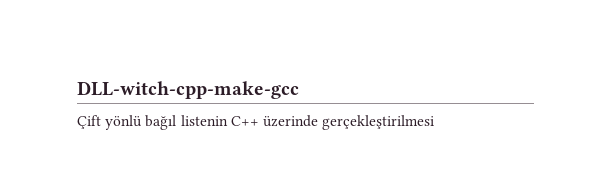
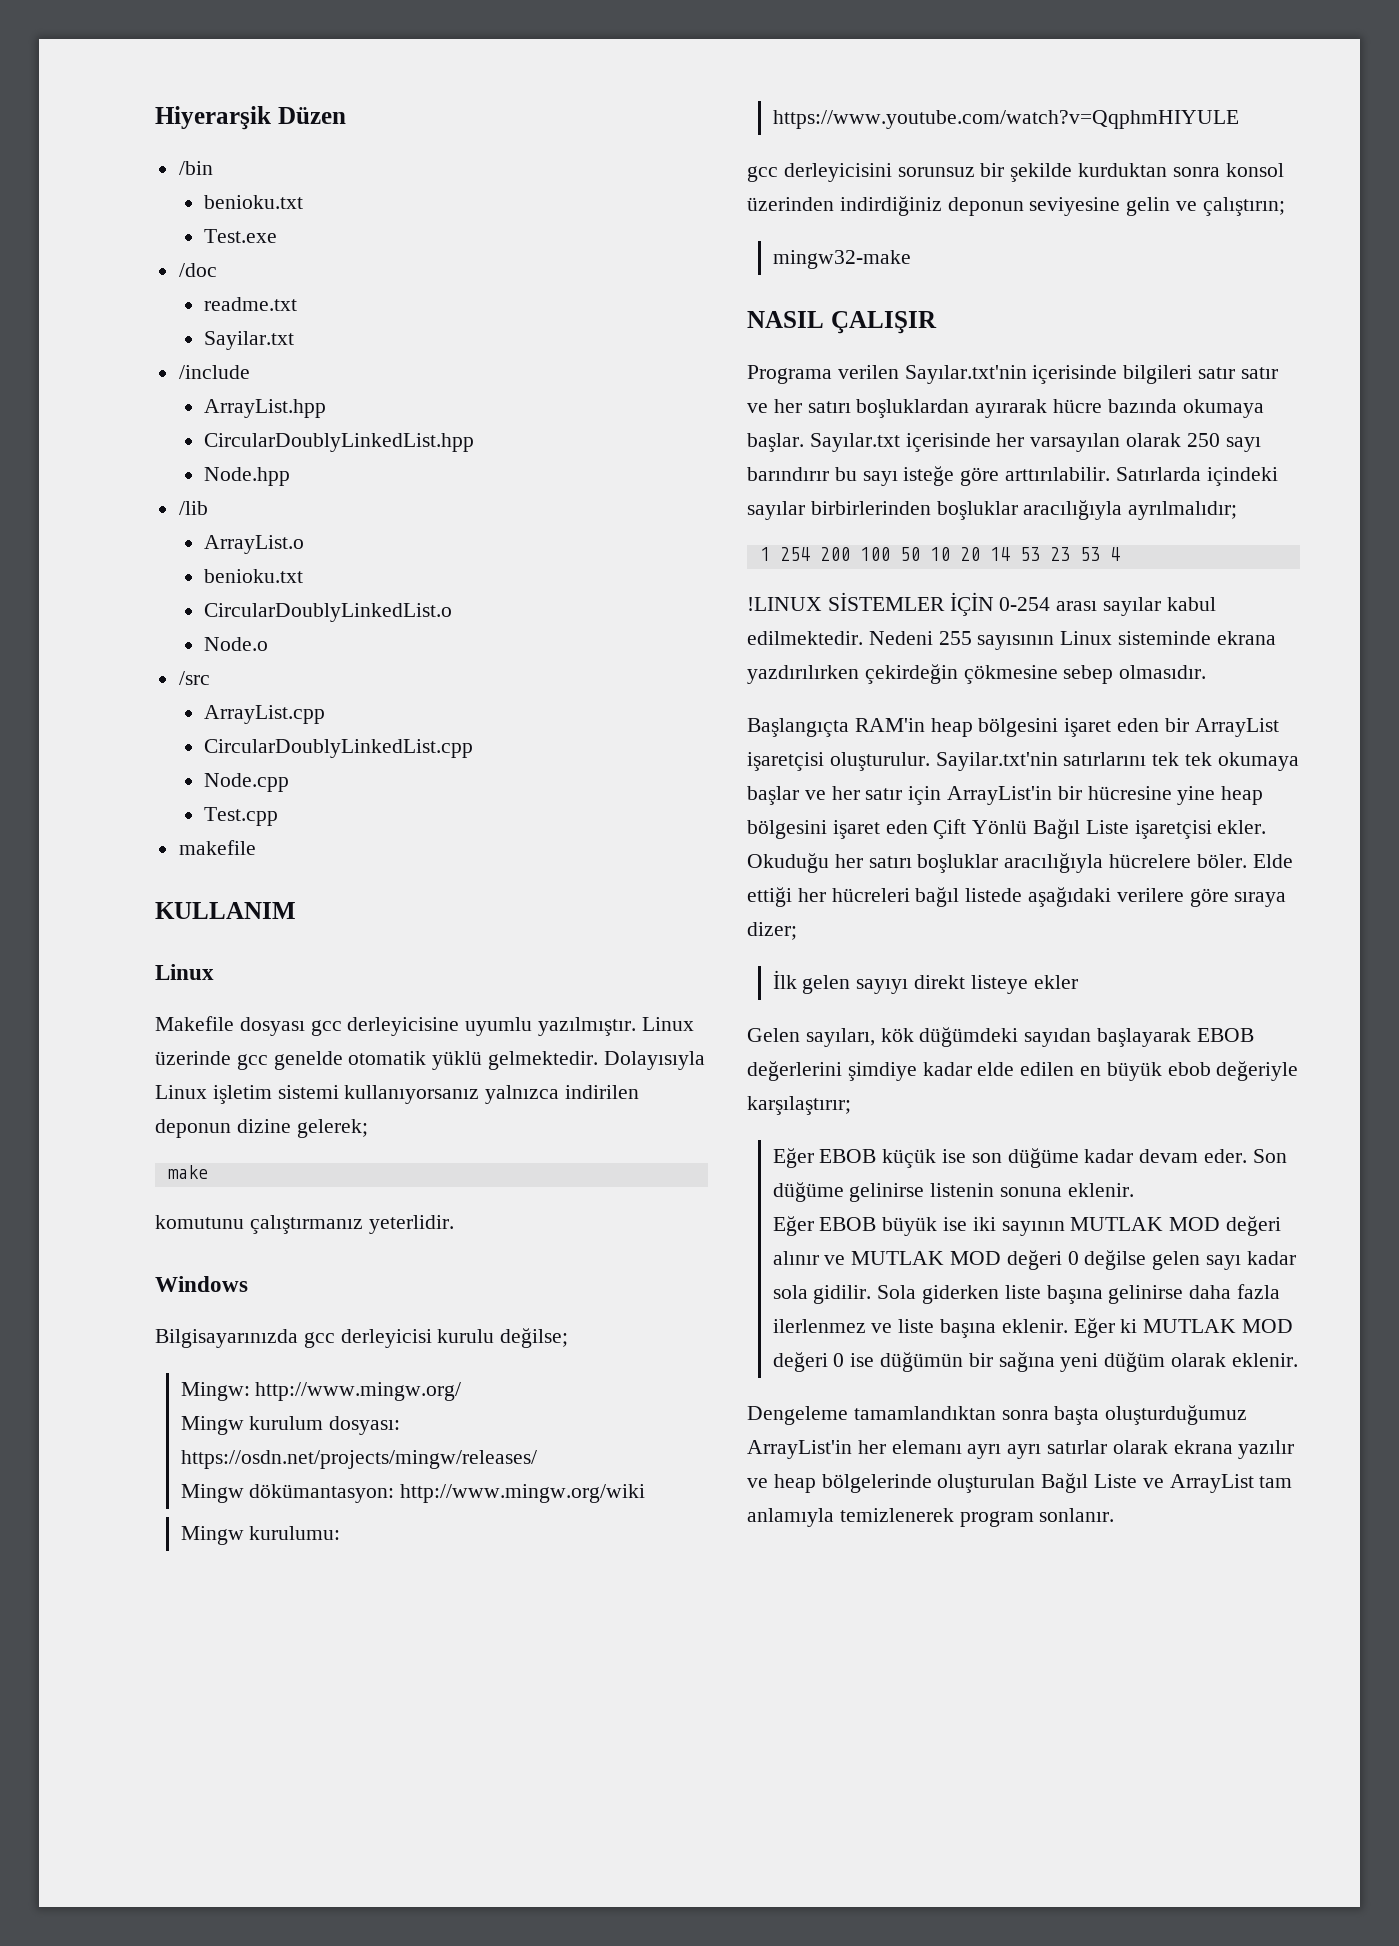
[77,81,299,99] [77,115,435,130] DLL-witch-cpp-make-gcc // Çift yönlü bağıl listenin C++ üzerinde gerçekleştirilmesi -> [155,106,346,130] [178,161,213,175] [204,195,304,209] [204,229,278,243] [178,263,217,277] [204,297,298,311] [204,331,295,350] [178,365,250,379] [204,399,327,418] [204,433,475,452] [204,467,291,486] [178,501,208,515] [204,535,305,554] [204,569,304,583] [204,603,453,622] [204,637,269,651] [178,671,210,685] [204,705,326,724] [204,739,474,758] [204,773,290,792] [204,807,279,826] [178,840,256,855] [155,902,296,919] [155,964,214,980] [155,1016,694,1036] [155,1051,705,1070] [155,1085,640,1104] [155,1119,368,1138] [167,1165,208,1179] [155,1215,454,1234] [155,1276,248,1292] [155,1328,569,1348] [180,1382,462,1401] [180,1416,401,1435] [180,1450,537,1469] [180,1484,646,1503] [180,1526,341,1545] [772,110,1239,129] [747,163,1284,182] [747,196,1285,216] [772,250,911,269] [747,311,937,334] [747,365,1278,384] [747,399,1264,418] [747,433,1261,452] [747,466,1278,486] [747,500,1238,520] [759,547,1120,561] [747,592,1216,616] [747,631,1276,650] [747,664,1207,684] [747,718,1279,737] [747,752,1299,771] [747,786,1264,805] [747,819,1267,839] [747,853,1293,873] [747,887,1287,907] [747,922,797,940] [772,970,1078,994] [747,1027,1254,1047] [747,1061,1299,1081] [747,1096,851,1115] [772,1148,1287,1168] [772,1182,1134,1202] [772,1216,1282,1236] [772,1250,1296,1270] [772,1284,1281,1304] [772,1318,1294,1338] [772,1352,1298,1372] [747,1405,1248,1425] [747,1440,1295,1459] [747,1473,1293,1493] [747,1508,1115,1527] Hiyerarşik Düzen // /bin // benioku.txt // Test.exe // /doc // readme.txt // Sayilar.txt // /include // ArrayList.hpp // CircularDoublyLinkedList.hpp // Node.hpp // /lib // ArrayList.o // benioku.txt // CircularDoublyLinkedList.o // Node.o // /src // ArrayList.cpp // CircularDoublyLinkedList.cpp // Node.cpp // Test.cpp // makefile // KULLANIM // Linux // Makefile dosyası gcc derleyicisine uyumlu yazılmıştır. Linux üzerinde gcc genelde otomatik yüklü gelmektedir. Dolayısıyla Linux işletim sistemi kullanıyorsanız yalnızca indirilen deponun dizine gelerek; // make // komutunu çalıştırmanız yeterlidir. // Windows // Bilgisayarınızda gcc derleyicisi kurulu değilse; // Mingw: http://www.mingw.org/ // Mingw kurulum dosyası: https://osdn.net/projects/mingw/releases/ // Mingw dökümantasyon: http://www.mingw.org/wiki // Mingw kurulumu: https://www.youtube.com/watch?v=QqphmHIYULE // gcc derleyicisini sorunsuz bir şekilde kurduktan sonra konsol üzerinden indirdiğiniz deponun seviyesine gelin ve çalıştırın; // mingw32-make // NASIL ÇALIŞIR // Programa verilen Sayılar.txt'nin içerisinde bilgileri satır satır ve her satırı boşluklardan ayırarak hücre bazında okumaya başlar. Sayılar.txt içerisinde her varsayılan olarak 250 sayı barındırır bu sayı isteğe göre arttırılabilir. Satırlarda içindeki sayılar birbirlerinden boşluklar aracılığıyla ayrılmalıdır; // 1 254 200 100 50 10 20 14 53 23 53 4 // !LINUX SİSTEMLER İÇİN 0-254 arası sayılar kabul edilmektedir. Nedeni 255 sayısının Linux sisteminde ekrana yazdırılırken çekirdeğin çökmesine sebep olmasıdır. // Başlangıçta RAM'in heap bölgesini işaret eden bir ArrayList işaretçisi oluşturulur. Sayilar.txt'nin satırlarını tek tek okumaya başlar ve her satır için ArrayList'in bir hücresine yine heap bölgesini işaret eden Çift Yönlü Bağıl Liste işaretçisi ekler. Okuduğu her satırı boşluklar aracılığıyla hücrelere böler. Elde ettiği her hücreleri bağıl listede aşağıdaki verilere göre sıraya dizer; // İlk gelen sayıyı direkt listeye ekler // Gelen sayıları, kök düğümdeki sayıdan başlayarak EBOB değerlerini şimdiye kadar elde edilen en büyük ebob değeriyle karşılaştırır; // Eğer EBOB küçük ise son düğüme kadar devam eder. Son düğüme gelinirse listenin sonuna eklenir. // Eğer EBOB büyük ise iki sayının MUTLAK MOD değeri alınır ve MUTLAK MOD değeri 0 değilse gelen sayı kadar sola gidilir. Sola giderken liste başına gelinirse daha fazla ilerlenmez ve liste başına eklenir. Eğer ki MUTLAK MOD değeri 0 ise düğümün bir sağına yeni düğüm olarak eklenir. // Dengeleme tamamlandıktan sonra başta oluşturduğumuz ArrayList'in her elemanı ayrı ayrı satırlar olarak ekrana yazılır ve heap bölgelerinde oluşturulan Bağıl Liste ve ArrayList tam anlamıyla temizlenerek program sonlanır.

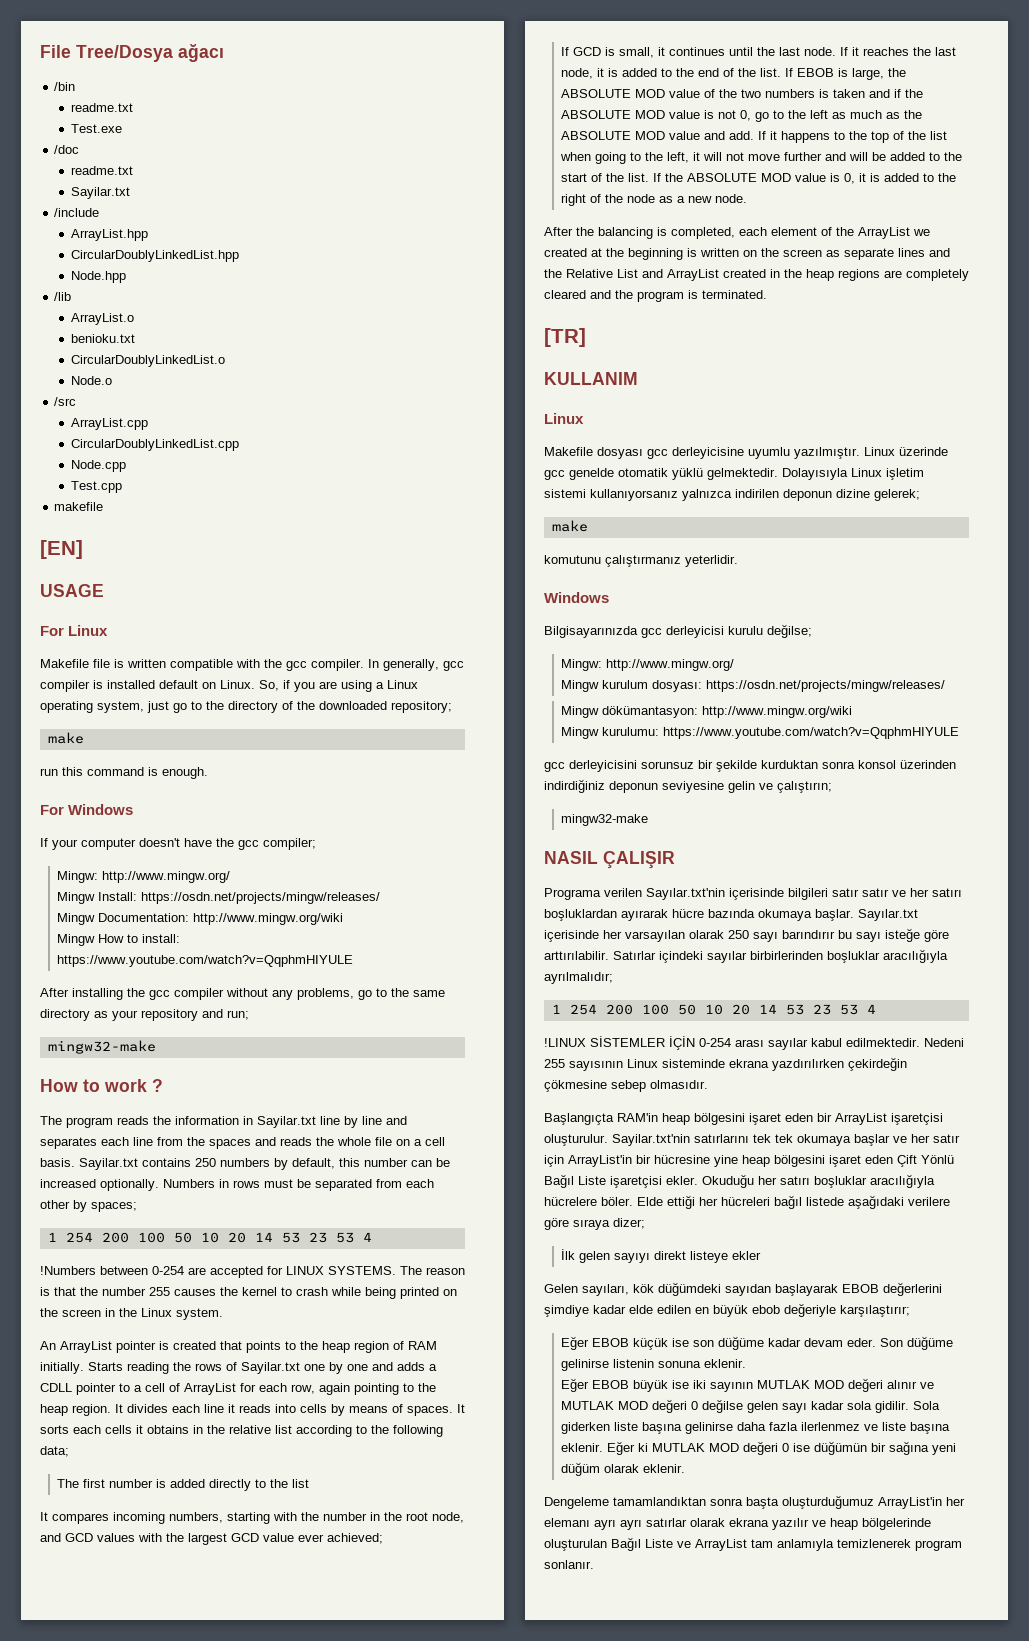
[155,106,346,130] Hiyerarşik Düzen -> [40,44,224,62] File Tree/Dosya ağacı
[204,195,304,209] benioku.txt -> [70,103,133,112] readme.txt
(256, 847) none -> [40,540,83,559] [40,584,104,597] [40,625,109,636] [40,659,464,671] [40,680,418,692] [40,701,452,713] [47,732,84,744] [40,767,208,779] [40,804,134,815] [40,838,316,850] [56,871,230,883] [56,892,380,904] [56,913,343,925] [56,934,180,946] [56,955,353,967] [40,988,445,1000] [40,1009,249,1021] [47,1040,156,1054] [40,1079,163,1092] [40,1116,407,1128] [40,1137,445,1149] [40,1158,450,1170] [40,1179,434,1191] [40,1200,137,1212] [47,1232,372,1243] [40,1266,465,1278] [40,1287,457,1299] [40,1308,223,1320] [40,1341,437,1353] [40,1362,437,1374] [40,1383,436,1395] [40,1404,465,1416] [40,1425,443,1437] [40,1446,69,1457] [56,1479,309,1491] [40,1512,464,1524] [40,1533,383,1545] [560,47,956,58] [560,68,906,80] [560,89,923,98] [560,110,922,122] [560,131,947,143] [559,152,962,164] [560,173,956,184] [560,194,747,206] [544,227,930,239] [544,248,950,260] [544,269,969,281] [544,290,767,302] [544,328,586,347] // [EN] // USAGE // For Linux // Makefile file is written compatible with the gcc compiler. In generally, gcc compiler is installed default on Linux. So, if you are using a Linux operating system, just go to the directory of the downloaded repository; // make // run this command is enough. // For Windows // If your computer doesn't have the gcc compiler; // Mingw: http://www.mingw.org/ // Mingw Install: https://osdn.net/projects/mingw/releases/ // Mingw Documentation: http://www.mingw.org/wiki // Mingw How to install: https://www.youtube.com/watch?v=QqphmHIYULE // After installing the gcc compiler without any problems, go to the same directory as your repository and run; // mingw32-make // How to work ? // The program reads the information in Sayilar.txt line by line and separates each line from the spaces and reads the whole file on a cell basis. Sayilar.txt contains 250 numbers by default, this number can be increased optionally. Numbers in rows must be separated from each other by spaces; // 1 254 200 100 50 10 20 14 53 23 53 4 // !Numbers between 0-254 are accepted for LINUX SYSTEMS. The reason is that the number 255 causes the kernel to crash while being printed on the screen in the Linux system. // An ArrayList pointer is created that points to the heap region of RAM initially. Starts reading the rows of Sayilar.txt one by one and adds a CDLL pointer to a cell of ArrayList for each row, again pointing to the heap region. It divides each line it reads into cells by means of spaces. It sorts each cells it obtains in the relative list according to the following data; // The first number is added directly to the list // It compares incoming numbers, starting with the number in the root node, and GCD values with the largest GCD value ever achieved; // If GCD is small, it continues until the last node. If it reaches the last node, it is added to the end of the list. If EBOB is large, the ABSOLUTE MOD value of the two numbers is taken and if the ABSOLUTE MOD value is not 0, go to the left as much as the ABSOLUTE MOD value and add. If it happens to the top of the list when going to the left, it will not move further and will be added to the start of the list. If the ABSOLUTE MOD value is 0, it is added to the right of the node as a new node. // After the balancing is completed, each element of the ArrayList we created at the beginning is written on the screen as separate lines and the Relative List and ArrayList created in the heap regions are completely cleared and the program is terminated. // [TR]
[1115,467,1201,481] Satırlarda -> [613,951,656,960] Satırlar

